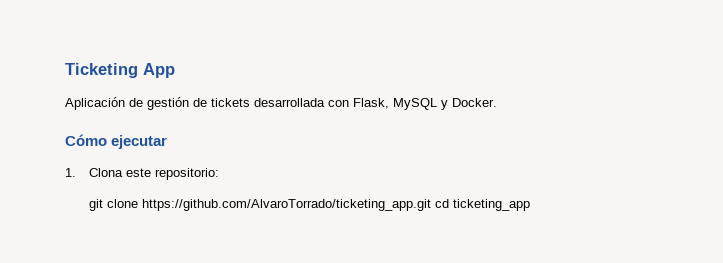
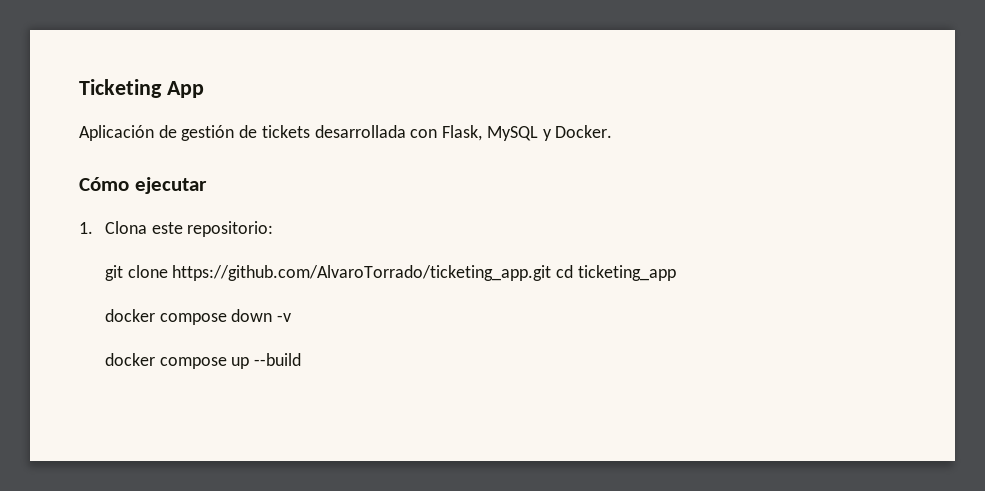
(530, 205) none -> [104,309,292,325] [104,353,302,369] // docker compose down -v // docker compose up --build

